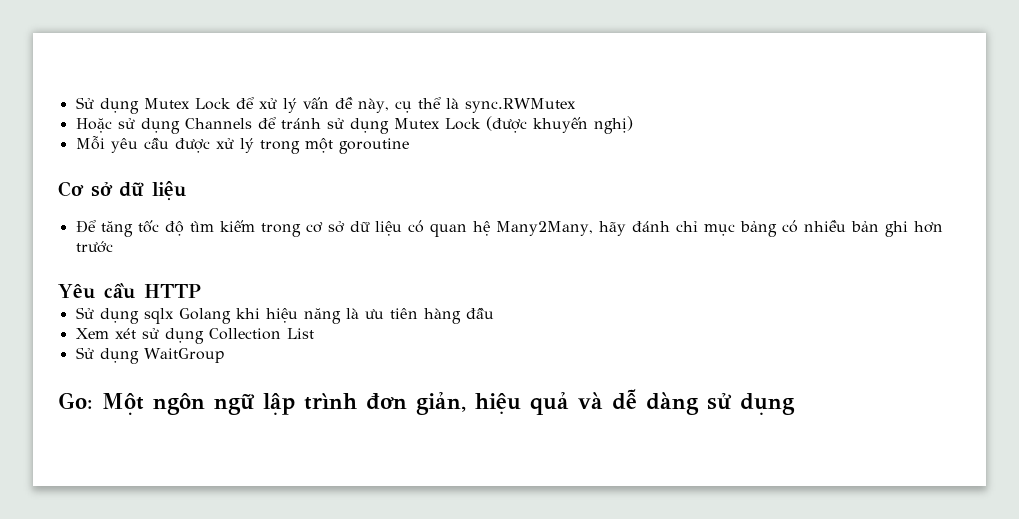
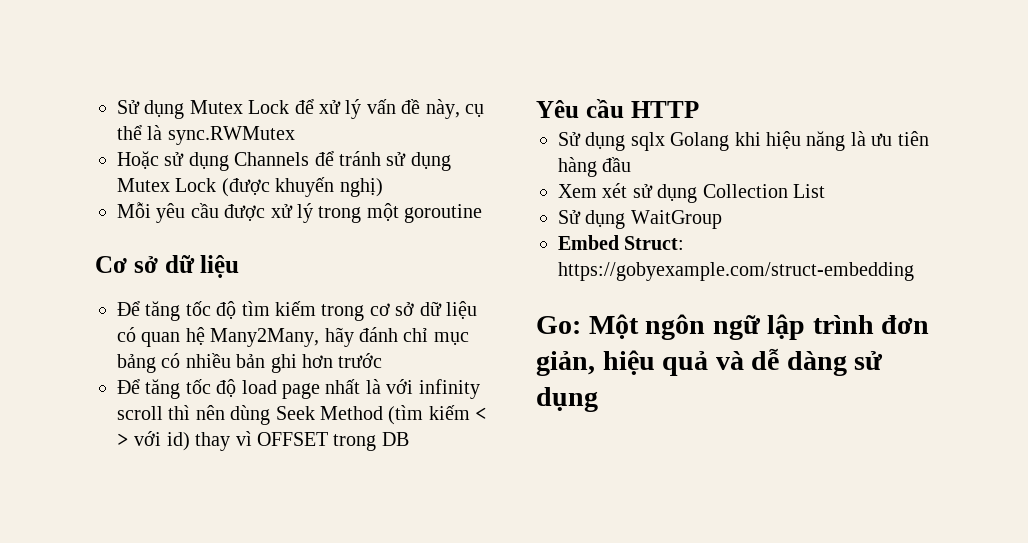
(113, 247) none -> [117,379,480,399] [117,405,488,425] [117,431,409,451] // Để tăng tốc độ load page nhất là với infinity scroll thì nên dùng Seek Method (tìm kiếm < > với id) thay vì OFFSET trong DB
(224, 355) none -> [558,235,685,250] [558,262,914,281] // Embed Struct: https://gobyexample.com/struct-embedding

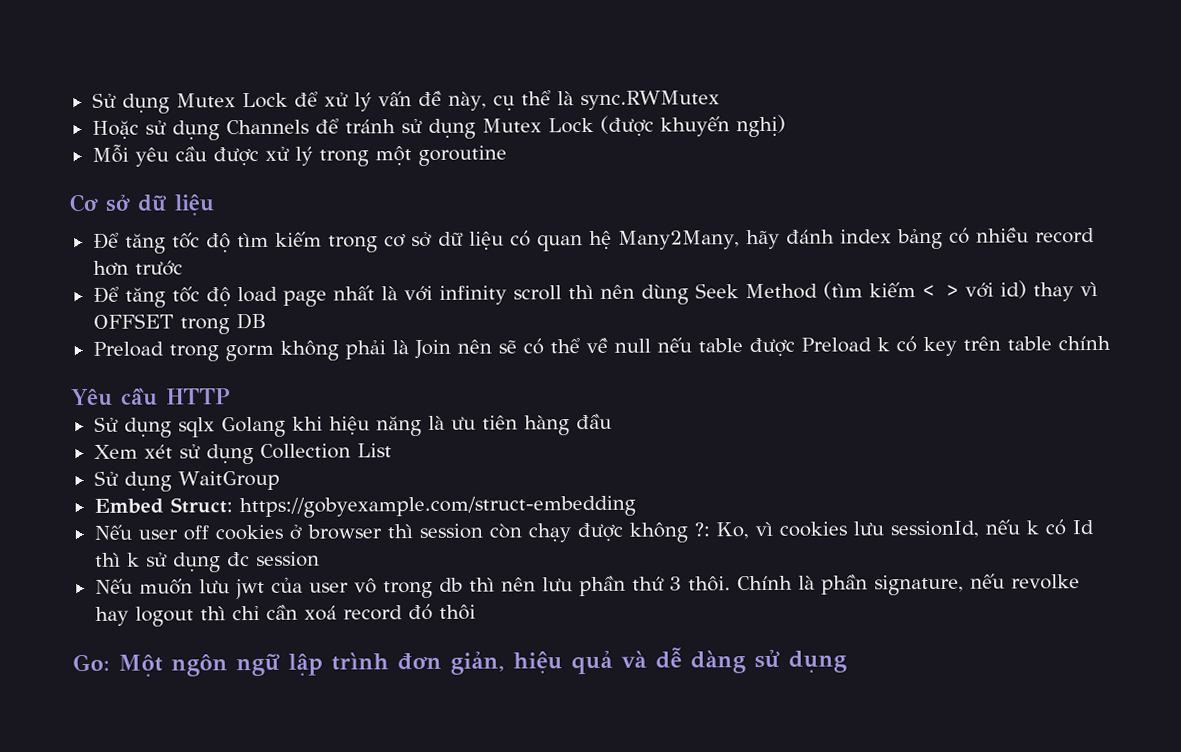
[403,328,469,345] chỉ mục -> [839,229,892,244] index
[236,354,297,373] bản ghi -> [1034,228,1095,244] record
(409, 439) none -> [92,335,1111,362] // Preload trong gorm không phải là Join nên sẽ có thể về null nếu table được Preload k có key trên table chính
(914, 271) none -> [93,519,1094,543] [94,551,320,573] [94,573,1080,600] [94,603,476,627] // Nếu user off cookies ở browser thì session còn chạy được không ?: Ko, vì cookies lưu sessionId, nếu k có Id thì k sử dụng đc session // Nếu muốn lưu jwt của user vô trong db thì nên lưu phần thứ 3 thôi. Chính là phần signature, nếu revolke hay logout thì chỉ cần xoá record đó thôi

